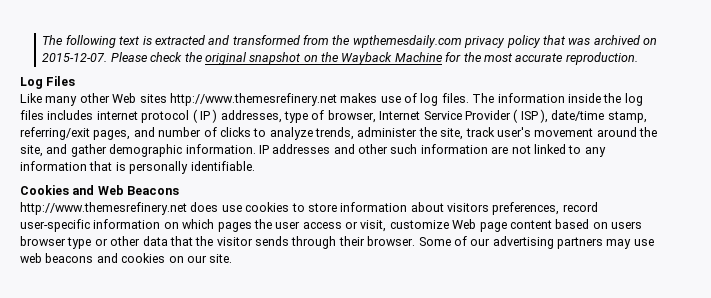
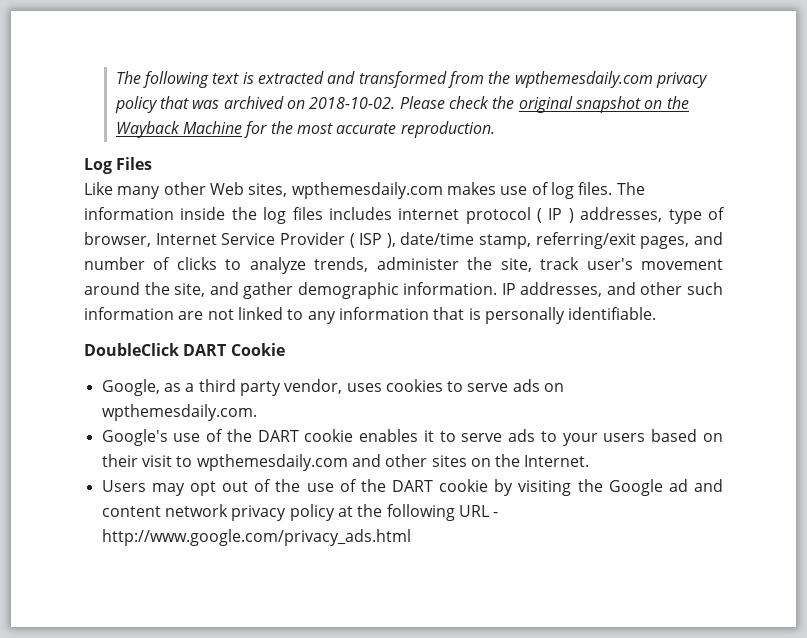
[42,53,108,62] 2015-12-07. -> [309,97,396,109] 2018-10-02.
[139,93,337,106] sites http://www.themesrefinery.net -> [248,182,443,199] sites, wpthemesdaily.com
[272,144,331,154] addresses -> [520,282,603,297] addresses,
[20,185,180,195] [20,202,598,215] [20,219,642,232] [20,236,654,249] [20,253,233,263] Cookies and Web Beacons // http://www.themesrefinery.net does use cookies to store information about visitors preferences, record user-specific information on which pages the user access or visit, customize Web page content based on users browser type or other data that the visitor sends through their browser. Some of our advertising partners may use web beacons and cookies on our site. -> [84,343,285,356] [101,379,565,396] [101,404,257,421] [101,429,723,446] [101,454,590,471] [101,479,723,496] [101,504,499,521] [101,529,411,546] DoubleClick DART Cookie // Google, as a third party vendor, uses cookies to serve ads on wpthemesdaily.com. // Google's use of the DART cookie enables it to serve ads to your users based on their visit to wpthemesdaily.com and other sites on the Internet. // Users may opt out of the use of the DART cookie by visiting the Google ad and content network privacy policy at the following URL - http://www.google.com/privacy_ads.html

